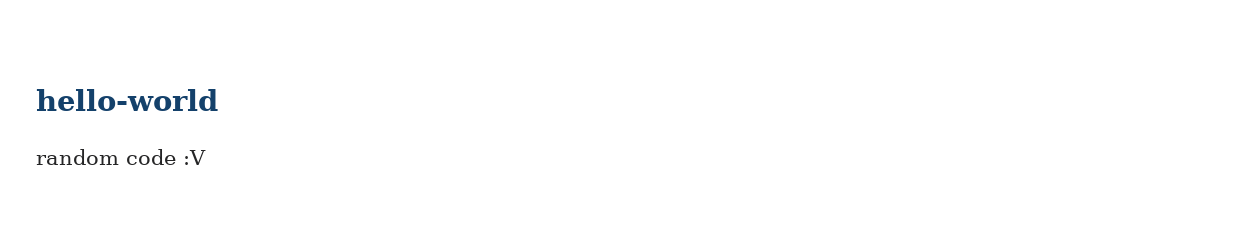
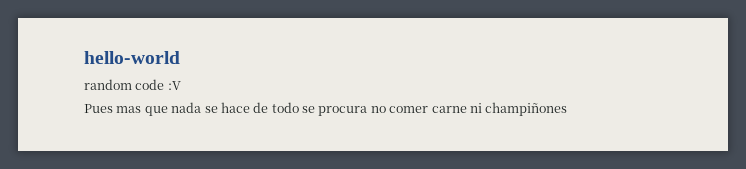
(206, 157) none -> [84,102,568,116] // Pues mas que nada se hace de todo se procura no comer carne ni champiñones

